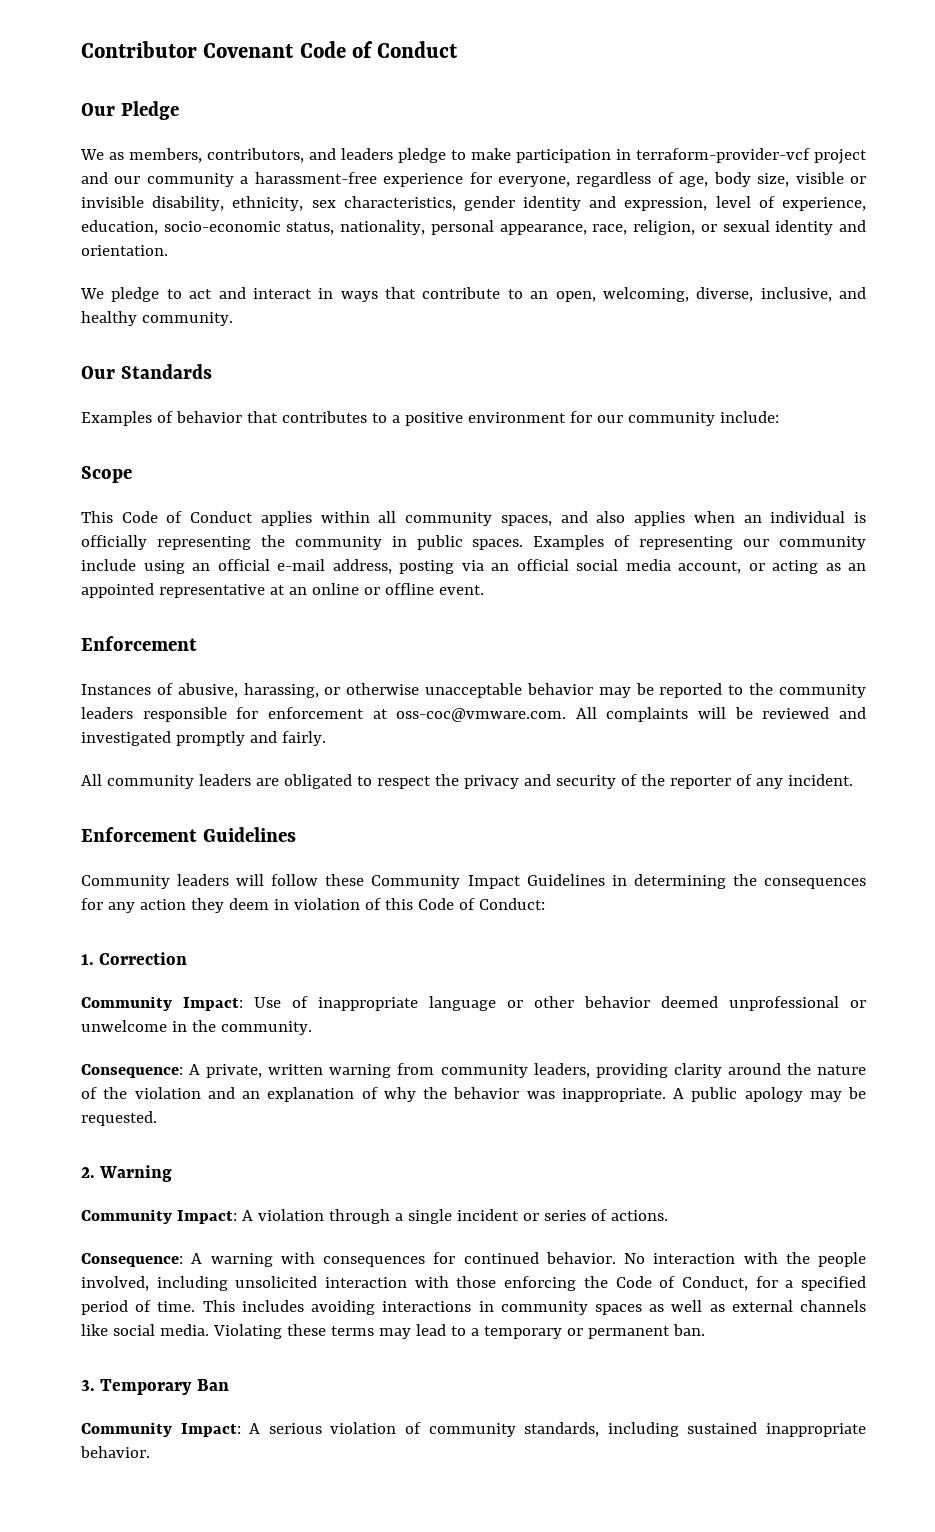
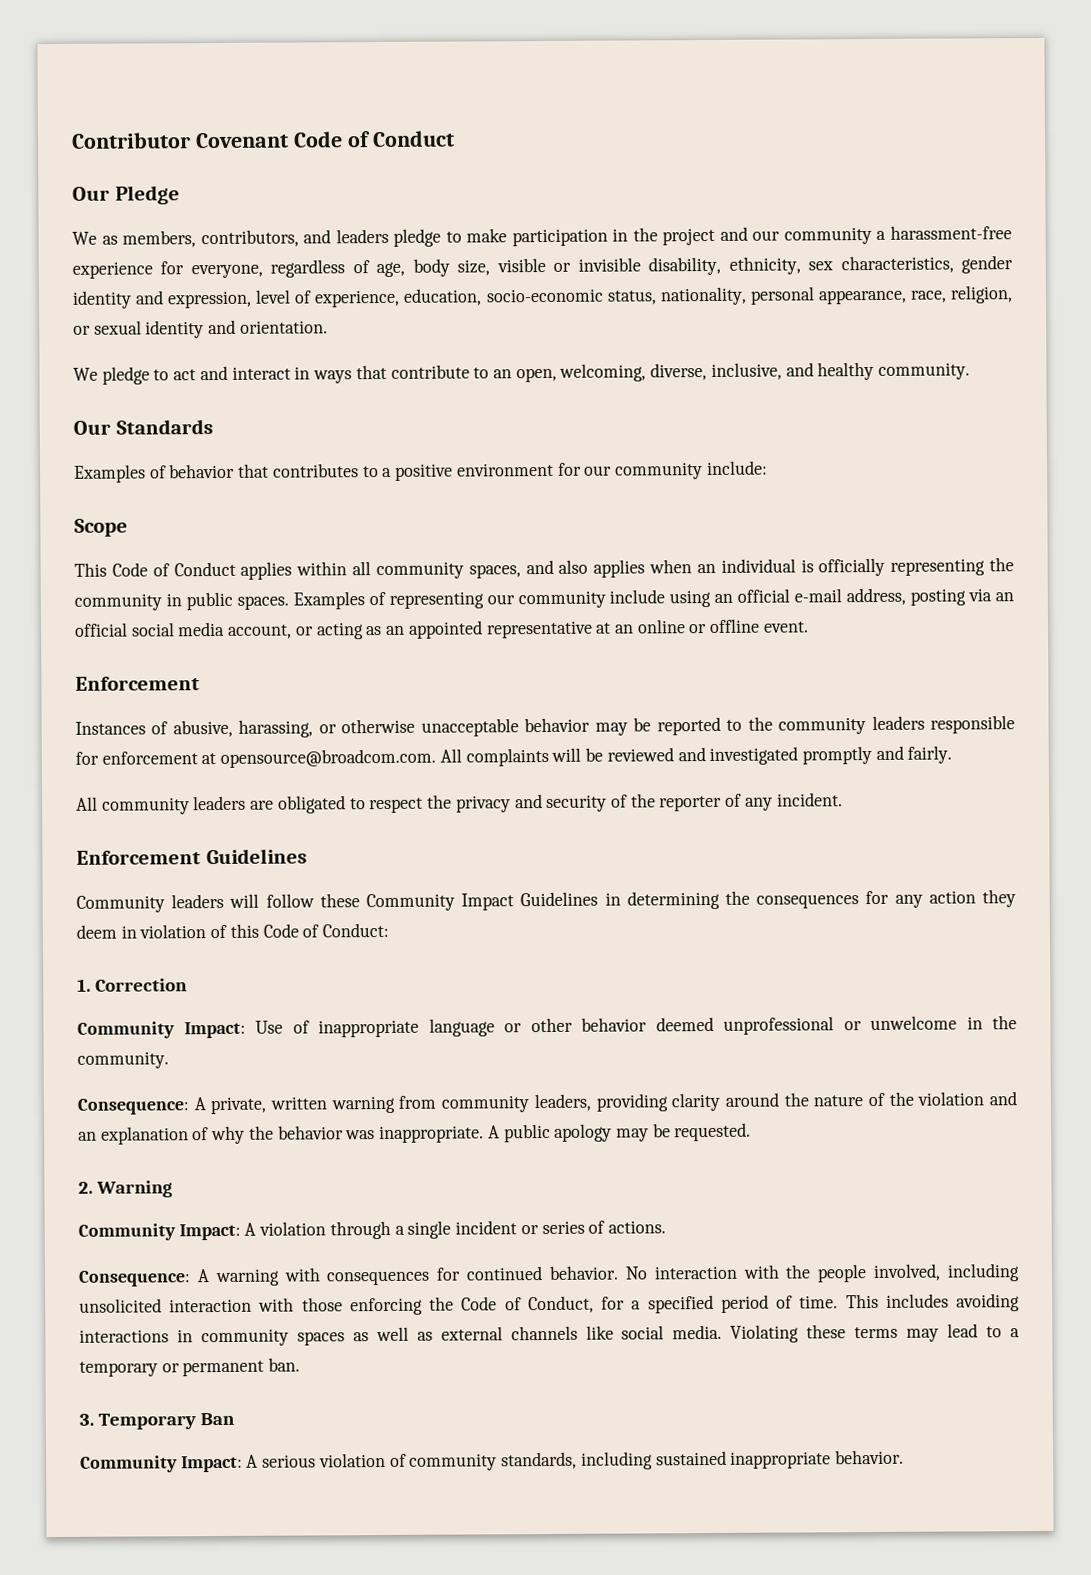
[636,148,810,163] terraform-provider-vcf -> [632,227,658,242] the
[396,708,567,722] oss-coc@vmware.com. -> [220,748,437,768] opensource@broadcom.com.

